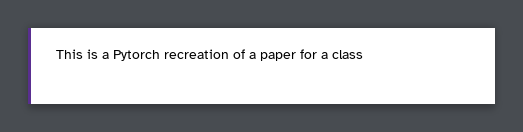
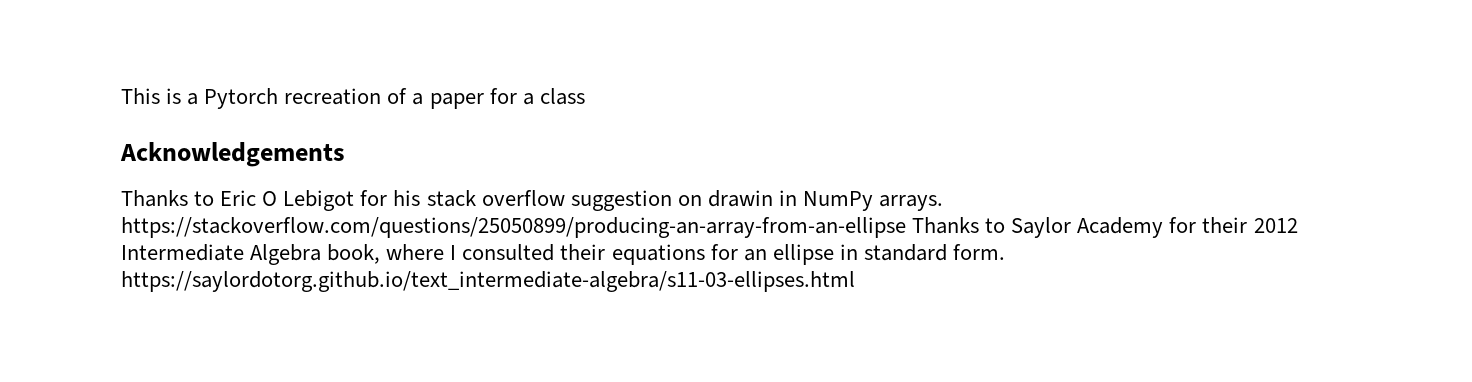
(363, 54) none -> [120,142,345,167] [121,190,944,211] [121,217,1298,238] [121,244,1005,265] [121,271,855,292] // Acknowledgements // Thanks to Eric O Lebigot for his stack overflow suggestion on drawin in NumPy arrays. https://stackoverflow.com/questions/25050899/producing-an-array-from-an-ellipse Thanks to Saylor Academy for their 2012 Intermediate Algebra book, where I consulted their equations for an ellipse in standard form. https://saylordotorg.github.io/text_intermediate-algebra/s11-03-ellipses.html

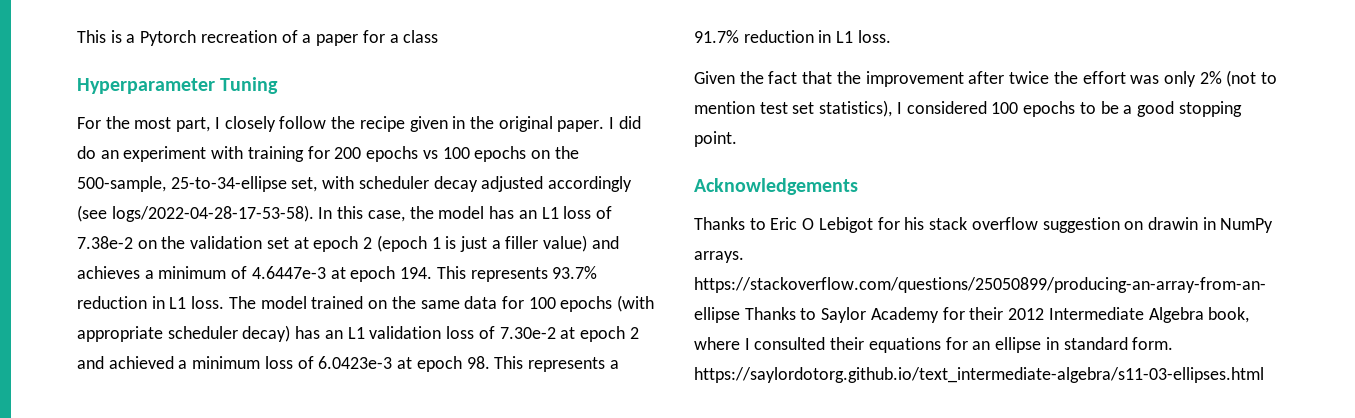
(585, 96) none -> [77,77,279,94] [77,116,641,132] [77,146,579,162] [77,176,633,192] [77,205,612,222] [77,235,619,252] [77,266,598,282] [77,295,655,312] [77,325,639,342] [77,356,619,372] [694,30,891,43] [694,70,1278,87] [694,100,1242,117] [694,131,737,147] // Hyperparameter Tuning // For the most part, I closely follow the recipe given in the original paper. I did do an experiment with training for 200 epochs vs 100 epochs on the 500-sample, 25-to-34-ellipse set, with scheduler decay adjusted accordingly (see logs/2022-04-28-17-53-58). In this case, the model has an L1 loss of 7.38e-2 on the validation set at epoch 2 (epoch 1 is just a filler value) and achieves a minimum of 4.6447e-3 at epoch 194. This represents 93.7% reduction in L1 loss. The model trained on the same data for 100 epochs (with appropriate scheduler decay) has an L1 validation loss of 7.30e-2 at epoch 2 and achieved a minimum loss of 6.0423e-3 at epoch 98. This represents a 91.7% reduction in L1 loss. // Given the fact that the improvement after twice the effort was only 2% (not to mention test set statistics), I considered 100 epochs to be a good stopping point.

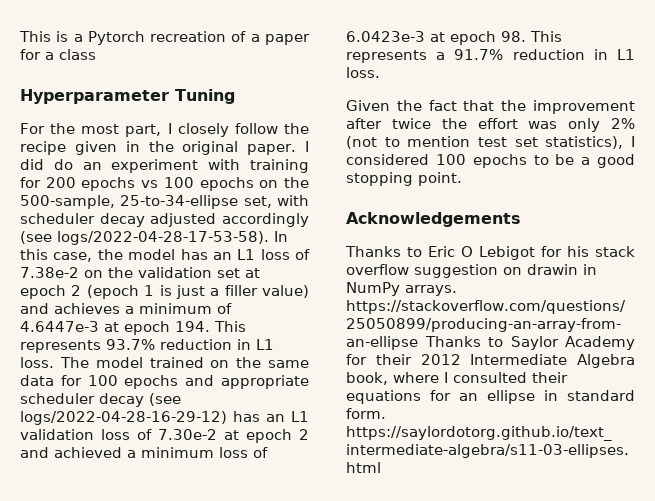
[617,295,655,312] (with -> [185,375,215,386] and
[242,325,291,342] decay) -> [99,393,181,407] [20,411,227,425] decay (see logs/2022-04-28-16-29-12)

